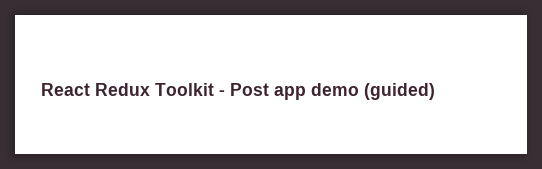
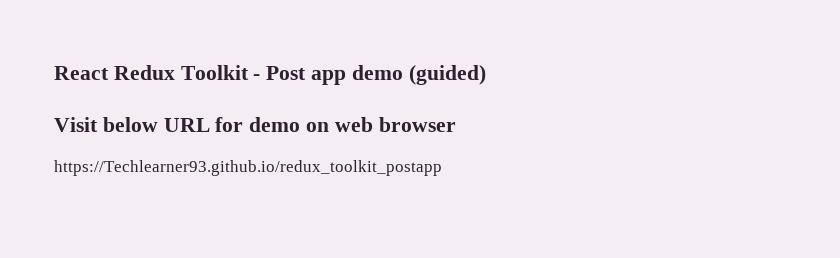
(435, 91) none -> [54,117,456,132] [54,160,442,176] // Visit below URL for demo on web browser // https://Techlearner93.github.io/redux_toolkit_postapp

